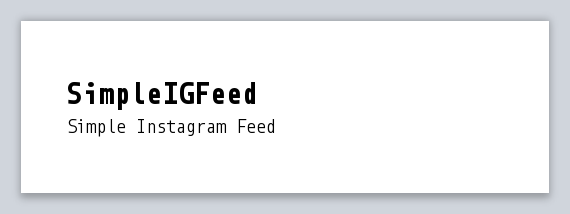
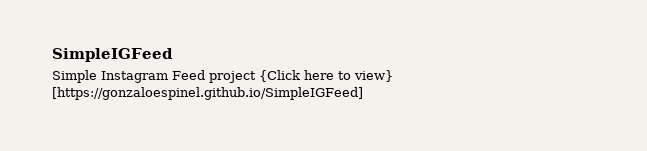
(276, 126) none -> [209,70,393,83] [52,87,363,100] project {Click here to view} [https://gonzaloespinel.github.io/SimpleIGFeed]

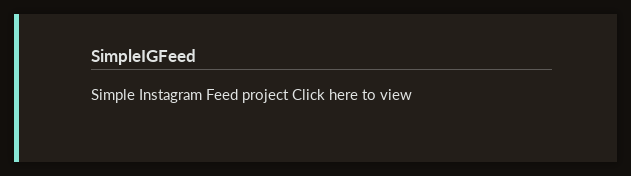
[259,70,300,82] {Click -> [292,89,325,100] Click
[354,70,393,82] [52,87,363,100] view} [https://gonzaloespinel.github.io/SimpleIGFeed] -> [380,89,412,100] view

